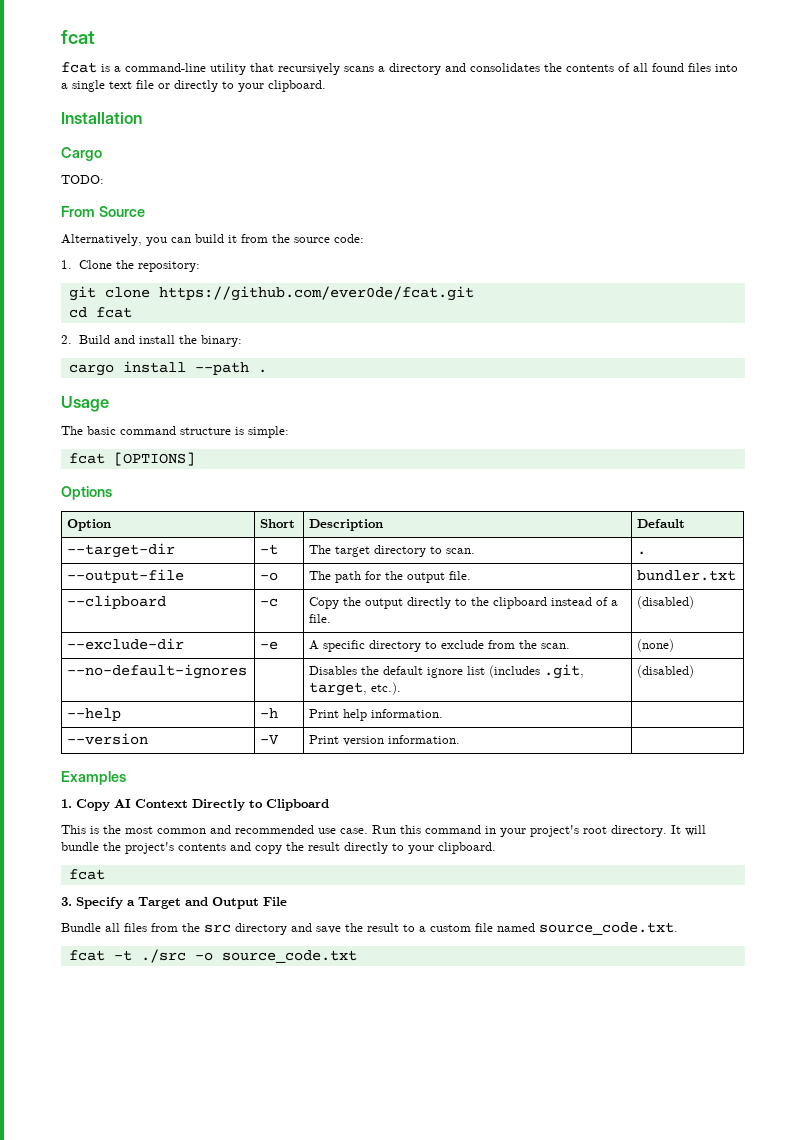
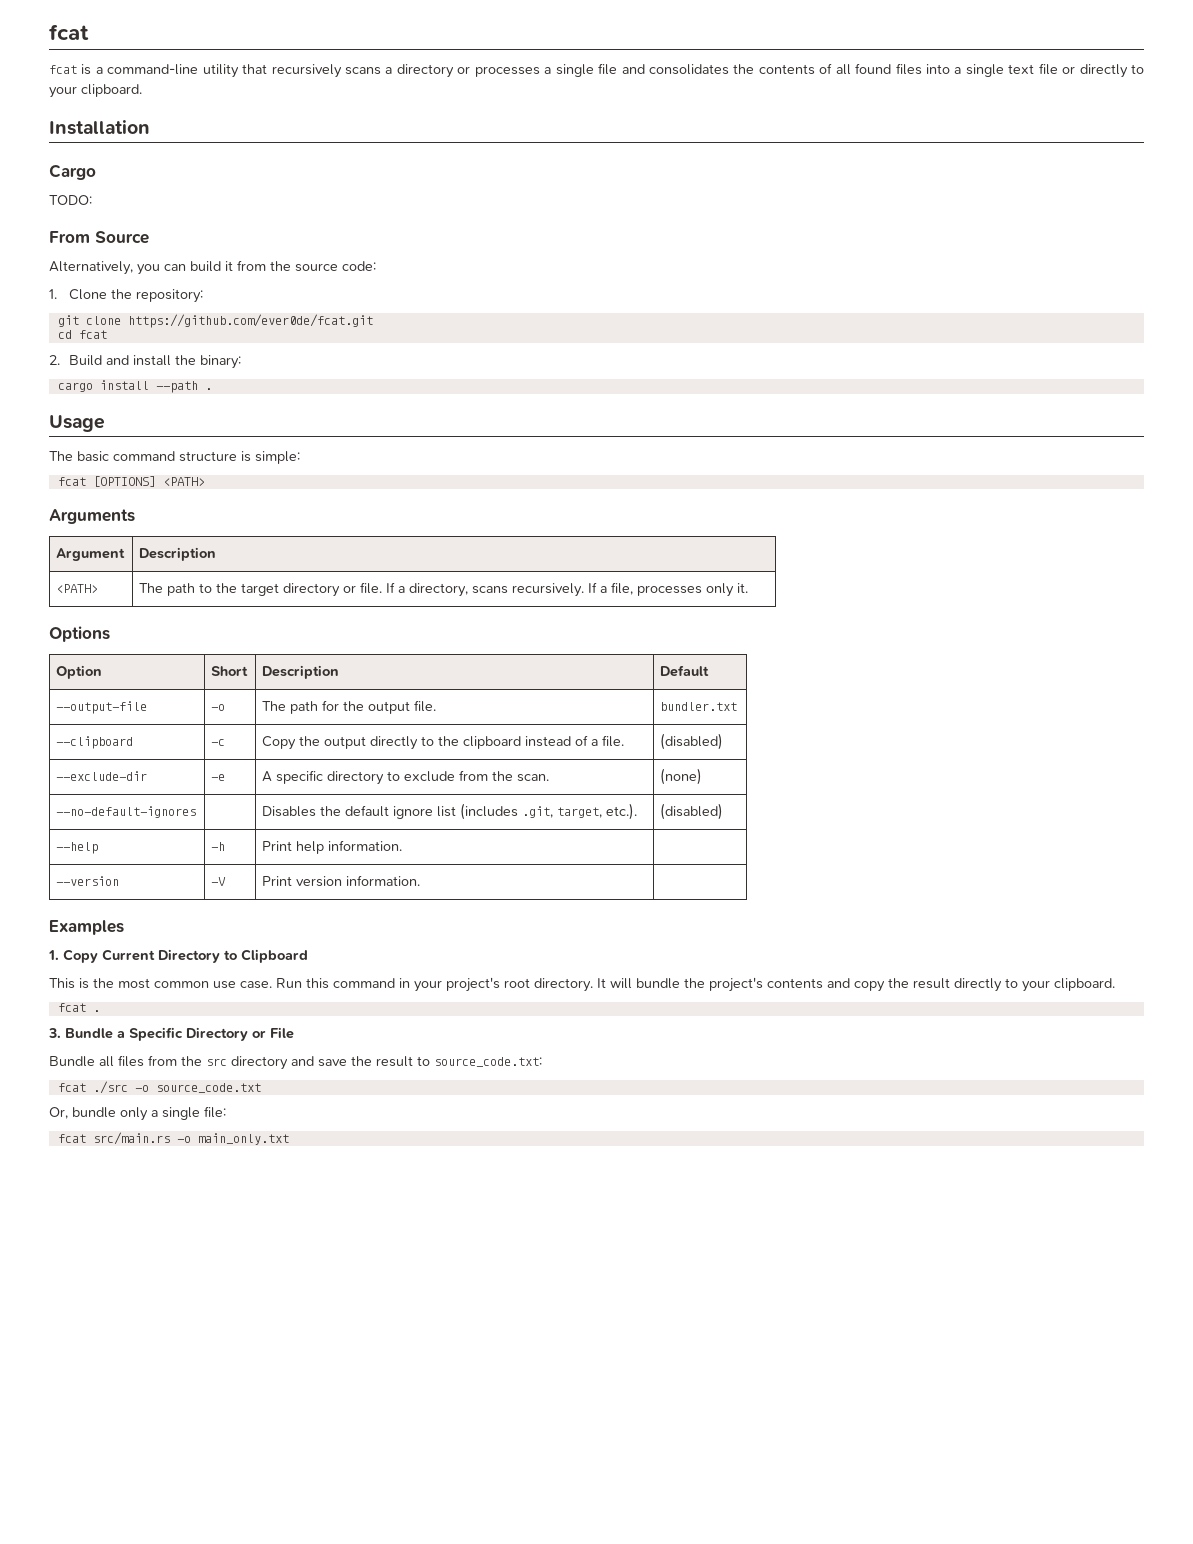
(441, 69) none -> [457,63,618,77] or processes a single file
(195, 459) none -> [162,477,205,486] [49,509,135,524] [56,548,126,561] [139,547,217,561] [56,584,99,593] [139,582,749,597] <PATH> // Arguments // Argument | Description // <PATH> | The path to the target directory or file. If a directory, scans recursively. If a file, processes only it.
[67,543,176,558] [260,544,279,555] [309,545,476,557] [637,551,647,555] // --target-dir | -t | The target directory to scan. | . -> (710, 671) none
[114,799,245,811] AI Context Directly -> [102,949,220,963] Current Directory
[210,825,314,834] and recommended -> (209, 984) none
(105, 874) none -> [92,1010,100,1012] .
[76,897,259,909] Specify a Target and Output -> [65,1027,266,1041] Bundle a Specific Directory or
[419,922,678,935] [68,950,132,961] a custom file named source_code.txt. // fcat -t -> [434,1057,542,1067] [57,1083,86,1092] source_code.txt: // fcat
(357, 956) none -> [49,1106,226,1121] [57,1132,289,1145] // Or, bundle only a single file: // fcat src/main.rs -o main_only.txt

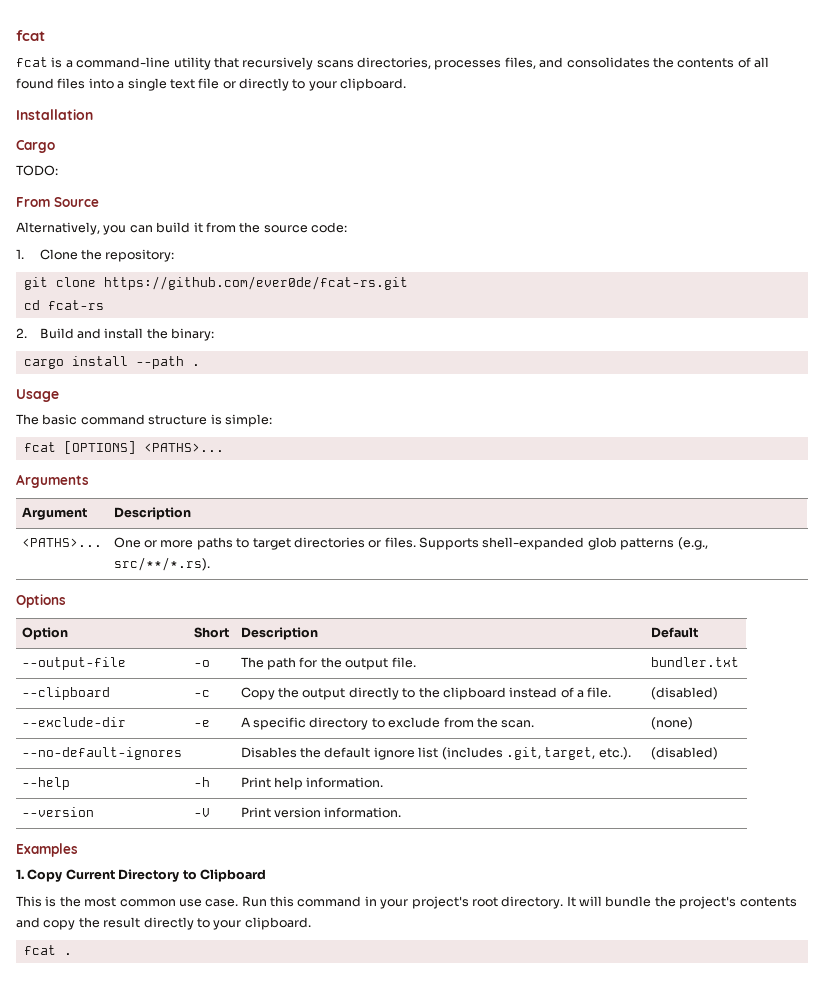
[385,63,618,78] a directory or processes a single file -> [357,57,536,70] directories, processes files,
[127,314,373,328] https://github.com/ever0de/fcat.git -> [103,276,408,290] https://github.com/ever0de/fcat-rs.git
[78,330,107,339] fcat -> [47,300,104,310] fcat-rs
[162,477,205,486] <PATH> -> [143,443,224,452] <PATHS>...
[56,584,99,593] [139,582,749,597] <PATH> | The path to the target directory or file. If a directory, scans recursively. If a file, processes only it. -> [21,538,102,547] [113,537,708,550] [113,557,210,571] <PATHS>... | One or more paths to target directories or files. Supports shell-expanded glob patterns (e.g., src/**/*.rs).
[48,1027,294,1041] [49,1055,542,1070] [57,1081,261,1094] [49,1106,226,1121] [57,1132,289,1145] // 3. Bundle a Specific Directory or File // Bundle all files from the src directory and save the result to source_code.txt: // fcat ./src -o source_code.txt // Or, bundle only a single file: // fcat src/main.rs -o main_only.txt -> (72, 954) none

